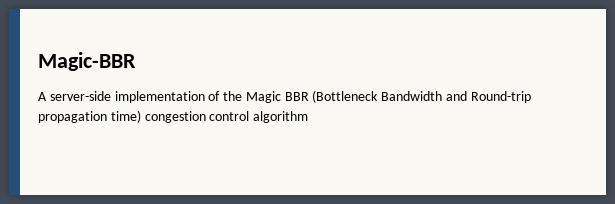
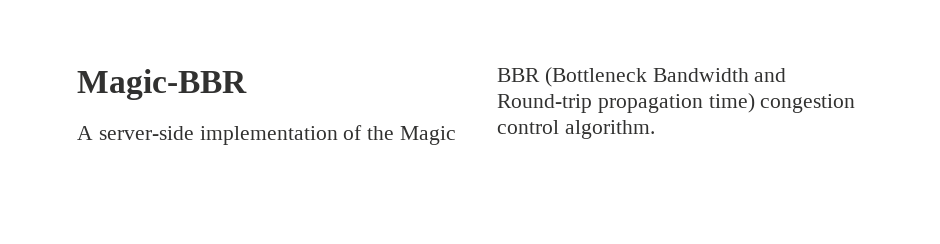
[253,111,309,123] algorithm -> [564,120,655,139] algorithm.

